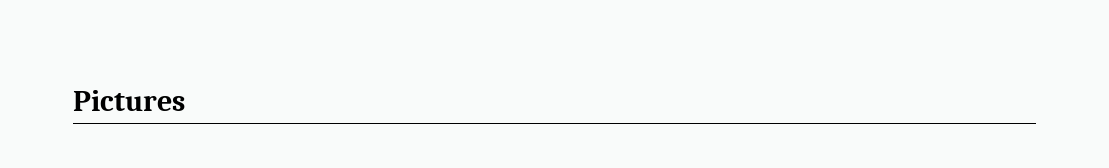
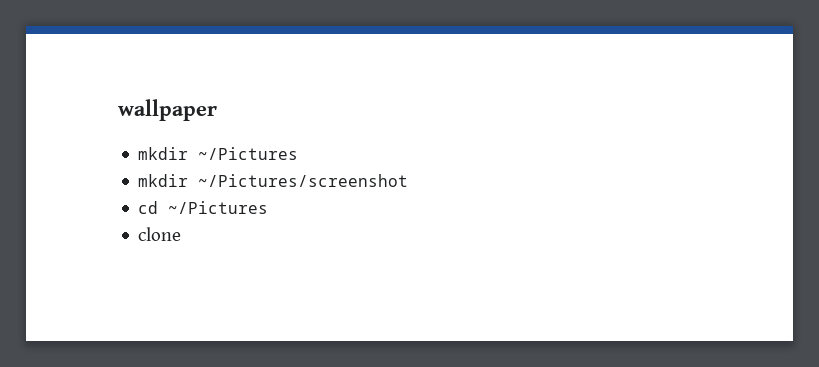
[73,90,185,111] Pictures -> [118,99,217,121] [138,147,299,160] [138,174,409,187] [138,201,269,214] [138,227,182,241] wallpaper // mkdir ~/Pictures // mkdir ~/Pictures/screenshot // cd ~/Pictures // clone

